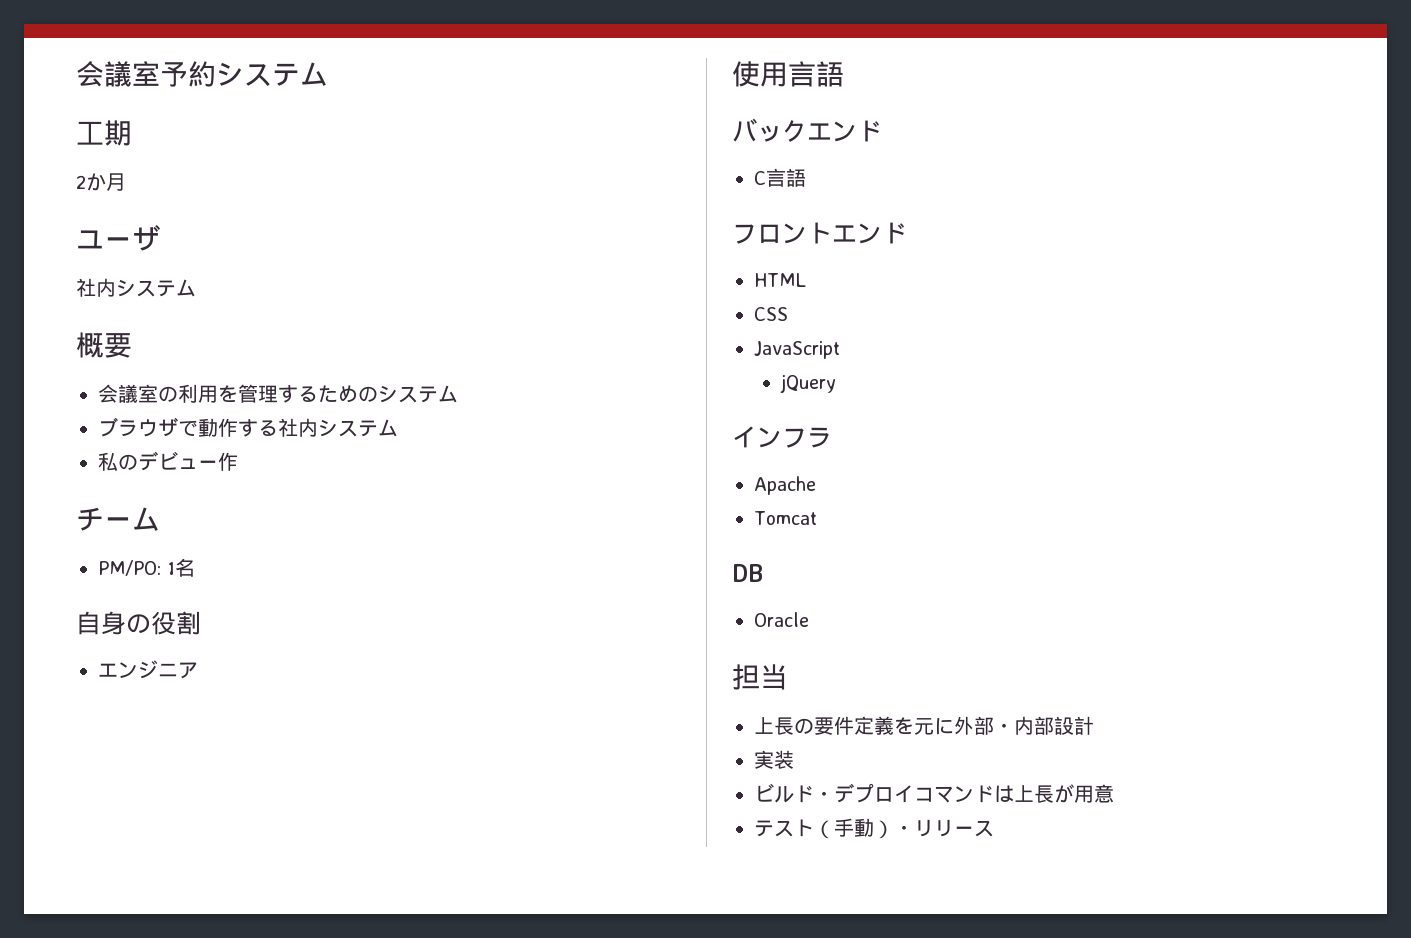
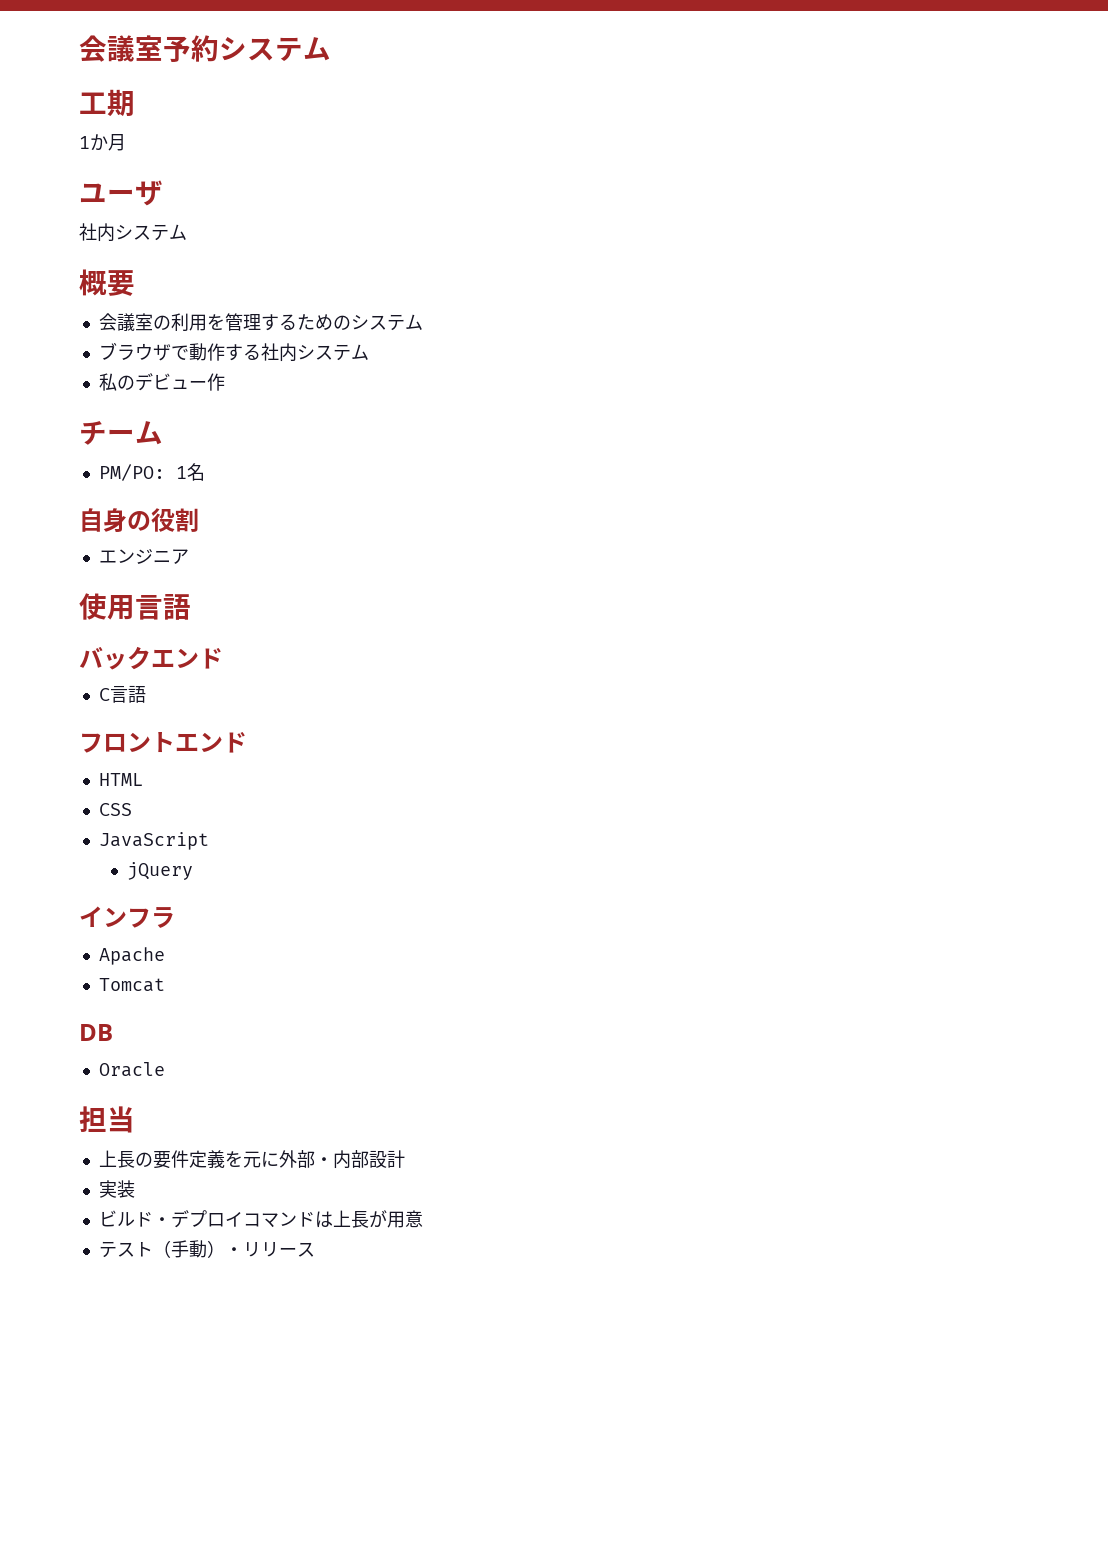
[76,175,86,189] 2 -> [79,136,90,149] 1

